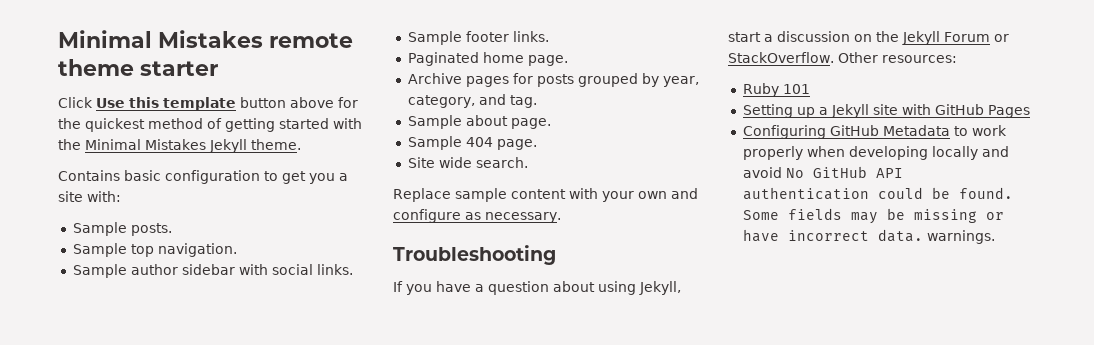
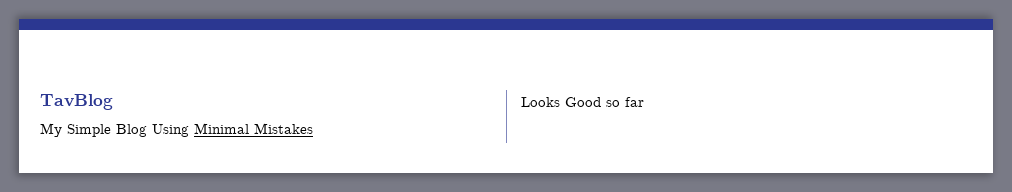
[58,30,353,48] [58,59,218,76] [58,97,358,111] [58,118,362,132] [58,139,301,153] [58,170,348,184] [58,191,121,202] [72,222,172,236] [72,243,237,257] [72,264,353,278] [407,31,549,45] [407,52,568,66] [407,73,699,87] [407,94,537,108] [407,115,551,129] [407,136,537,150] [407,157,528,168] [393,188,698,202] [393,209,561,223] [393,245,556,265] [393,281,681,295] [728,31,1009,45] [728,52,957,63] [742,83,810,97] [742,104,1030,118] [742,125,1007,139] [742,146,1009,160] [742,166,903,178] [742,187,1013,200] [742,208,1004,224] [742,229,995,244] Minimal Mistakes remote theme starter // Click Use this template button above for the quickest method of getting started with the Minimal Mistakes Jekyll theme. // Contains basic configuration to get you a site with: // Sample posts. // Sample top navigation. // Sample author sidebar with social links. // Sample footer links. // Paginated home page. // Archive pages for posts grouped by year, category, and tag. // Sample about page. // Sample 404 page. // Site wide search. // Replace sample content with your own and configure as necessary. // Troubleshooting // If you have a question about using Jekyll, start a discussion on the Jekyll Forum or StackOverflow. Other resources: // Ruby 101 // Setting up a Jekyll site with GitHub Pages // Configuring GitHub Metadata to work properly when developing locally and avoid No GitHub API authentication could be found. Some fields may be missing or have incorrect data. warnings. -> [40,94,113,110] [40,123,313,137] [521,97,644,107] TavBlog // My Simple Blog Using Minimal Mistakes // Looks Good so far

